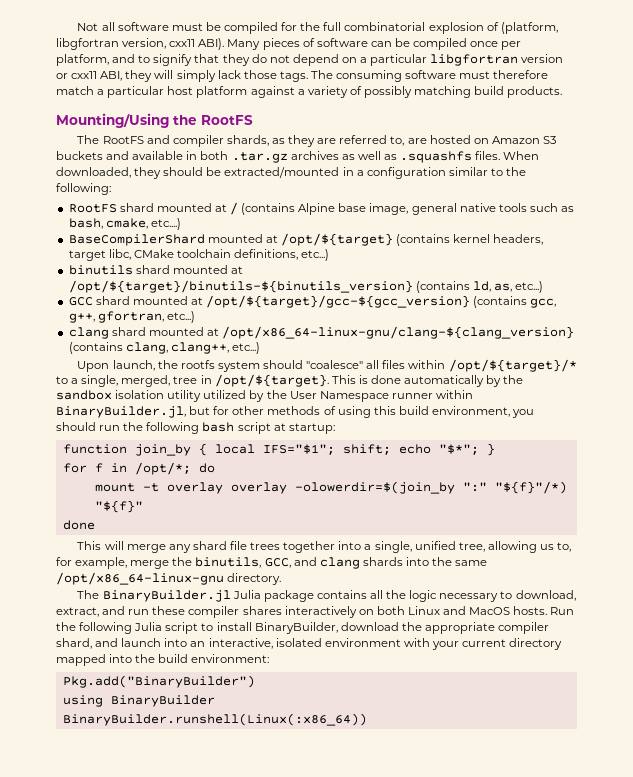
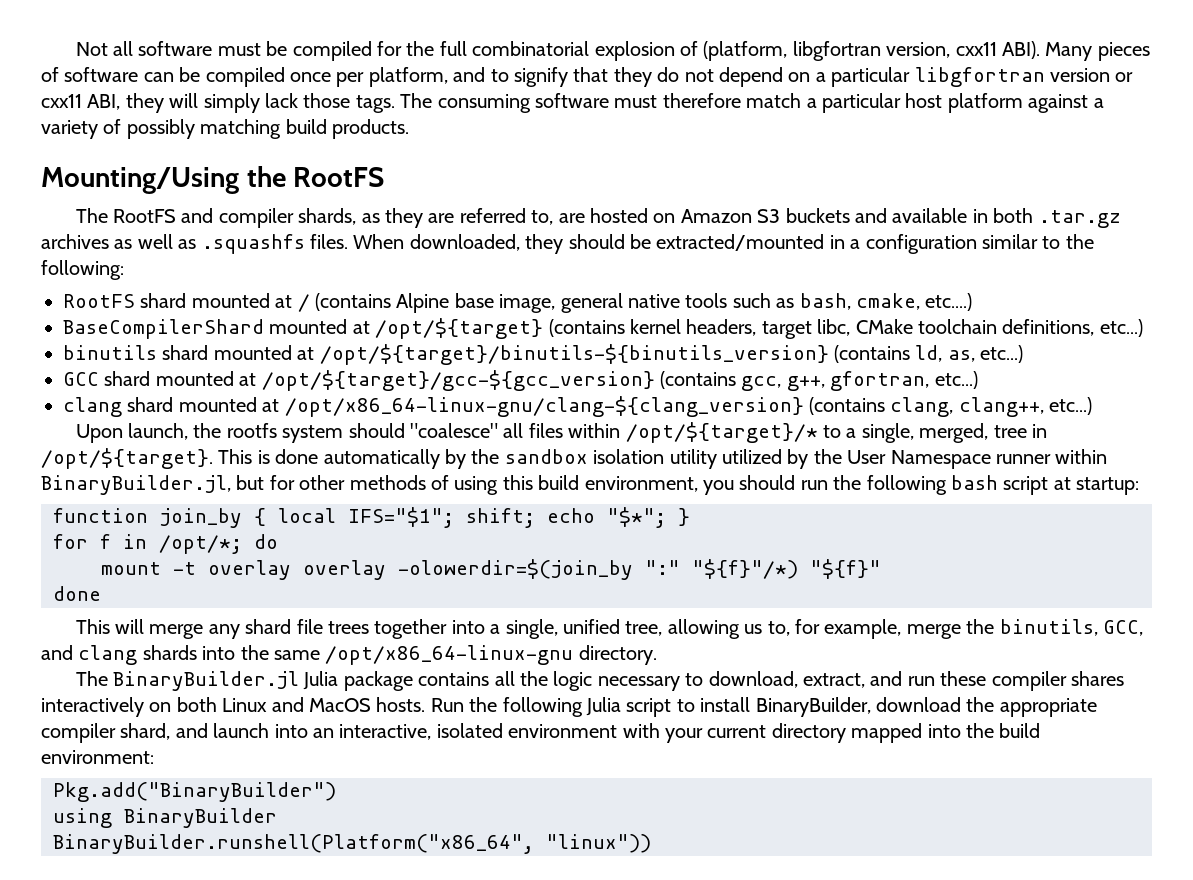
[62,713,367,726] BinaryBuilder.runshell(Linux(:x86_64)) -> [53,834,651,854] BinaryBuilder.runshell(Platform("x86_64", "linux"))

